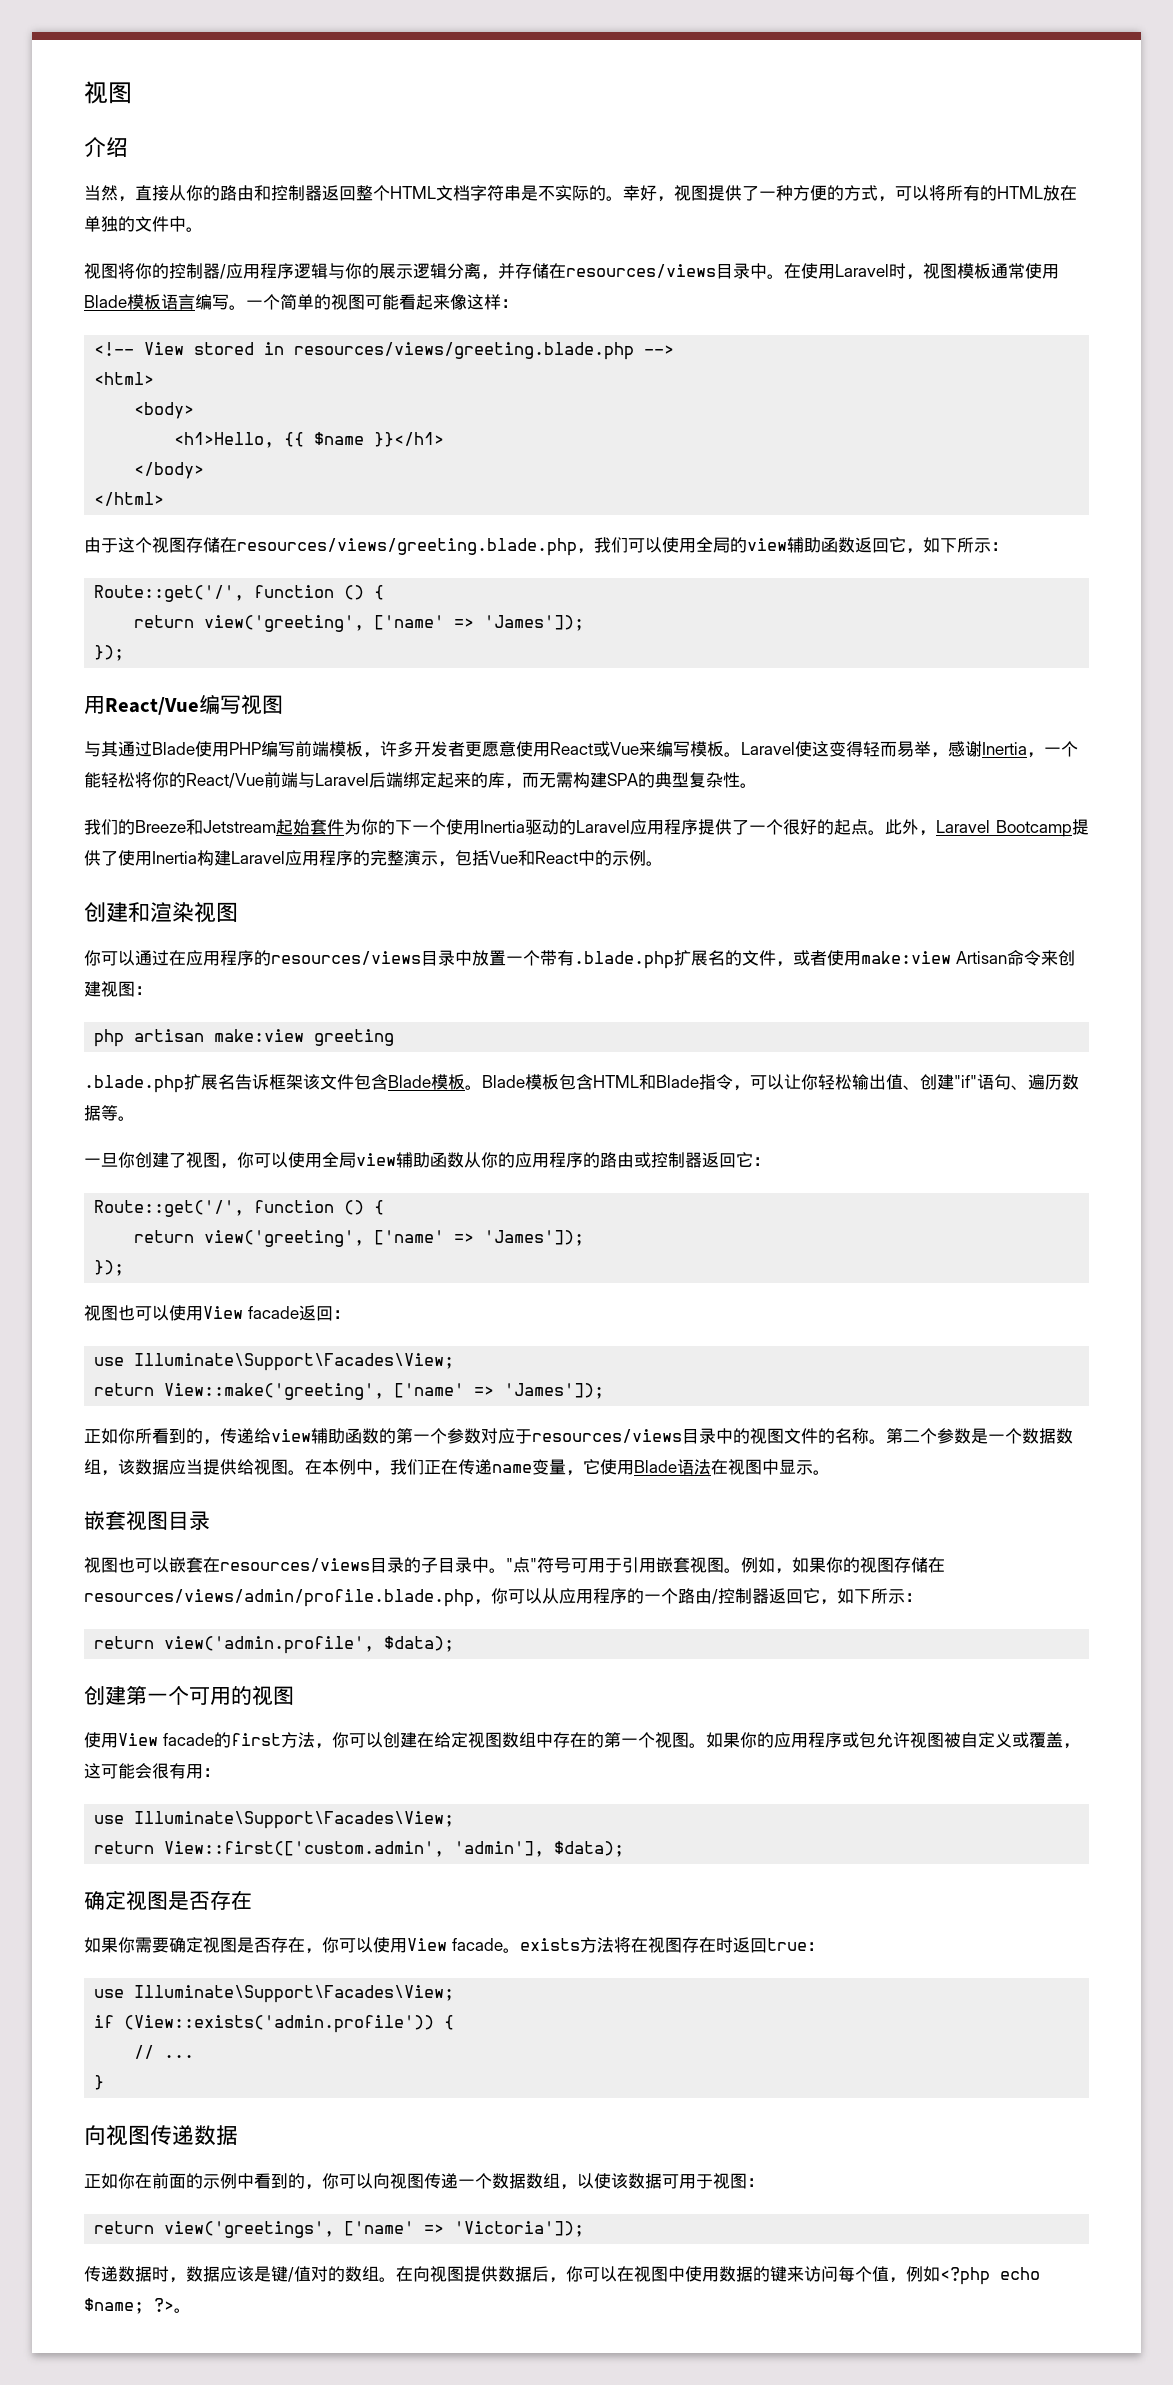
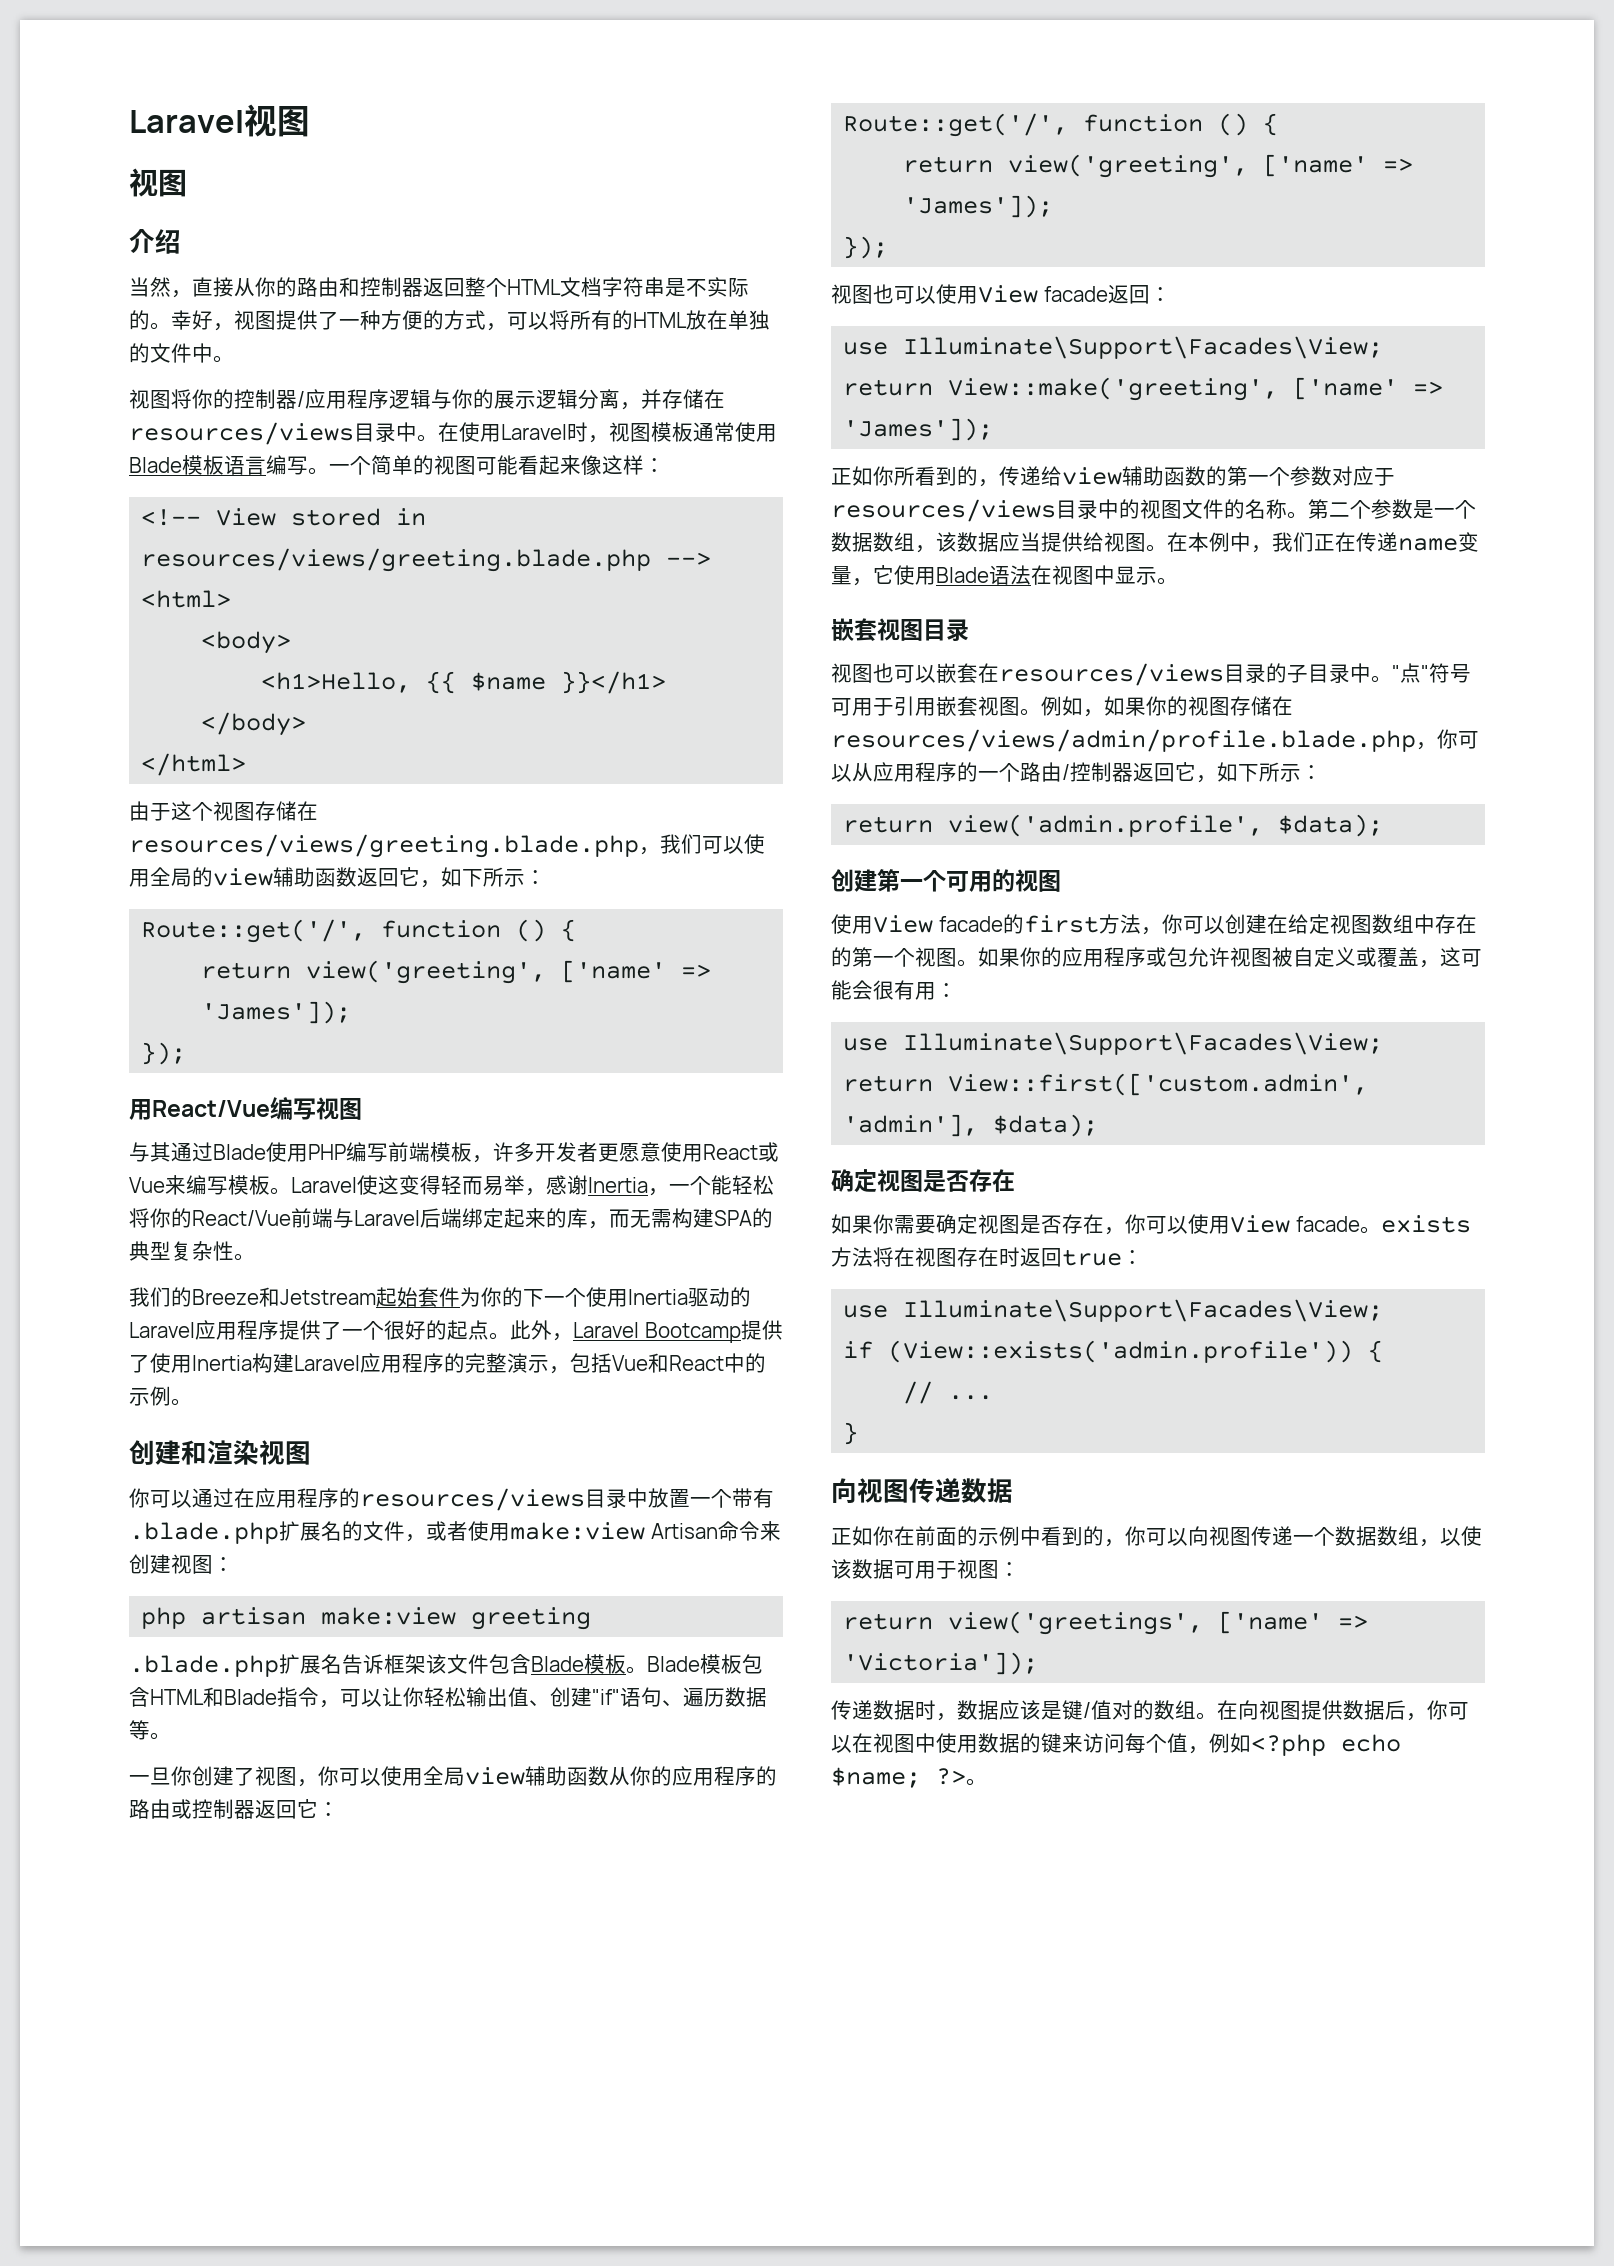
(84, 92) none -> [129,104,310,137] Laravel视图 //

